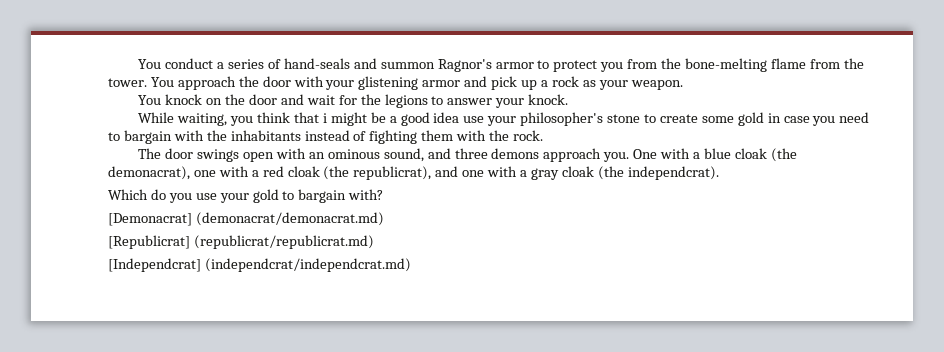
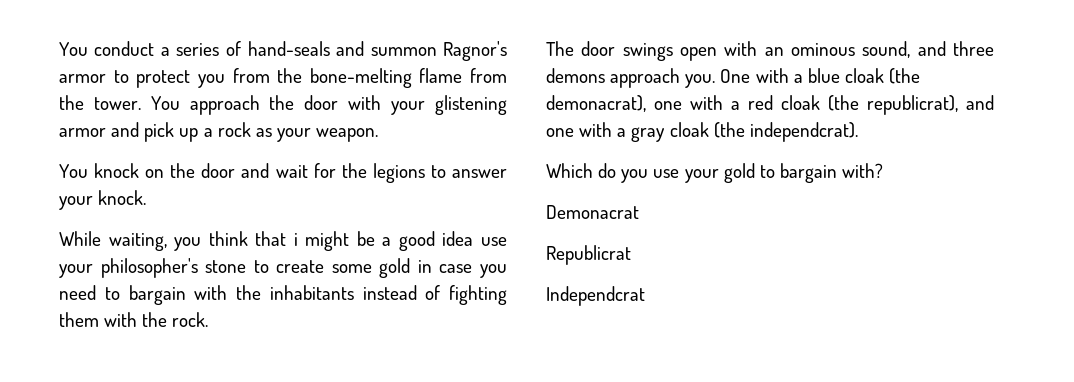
[108,212,384,226] [108,235,374,249] [108,258,411,272] [Demonacrat] (demonacrat/demonacrat.md) // [Republicrat] (republicrat/republicrat.md) // [Independcrat] (independcrat/independcrat.md) -> [546,205,639,219] [546,245,631,265] [546,286,645,306] Demonacrat // Republicrat // Independcrat

